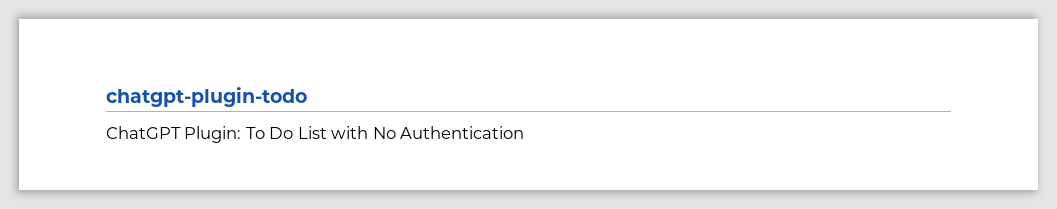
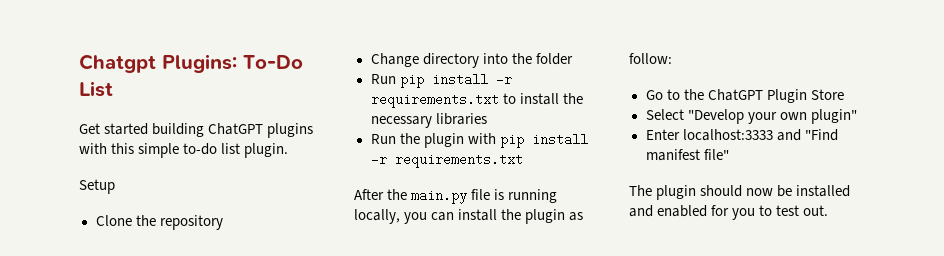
[106,87,307,107] [106,126,525,143] chatgpt-plugin-todo // ChatGPT Plugin: To Do List with No Authentication -> [79,54,303,73] [79,81,113,97] [79,123,314,138] [79,143,289,158] [79,179,115,194] [95,215,223,230] [370,53,573,68] [370,73,512,88] [370,93,583,108] [370,113,487,128] [370,133,588,148] [370,153,523,168] [354,189,558,204] [354,209,584,224] [629,53,672,64] [645,89,844,103] [645,109,857,124] [645,129,838,141] [645,149,729,161] [629,185,851,200] [629,205,829,220] Chatgpt Plugins: To-Do List // Get started building ChatGPT plugins with this simple to-do list plugin. // Setup // Clone the repository // Change directory into the folder // Run pip install -r requirements.txt to install the necessary libraries // Run the plugin with pip install -r requirements.txt // After the main.py file is running locally, you can install the plugin as follow: // Go to the ChatGPT Plugin Store // Select "Develop your own plugin" // Enter localhost:3333 and "Find manifest file" // The plugin should now be installed and enabled for you to test out.

